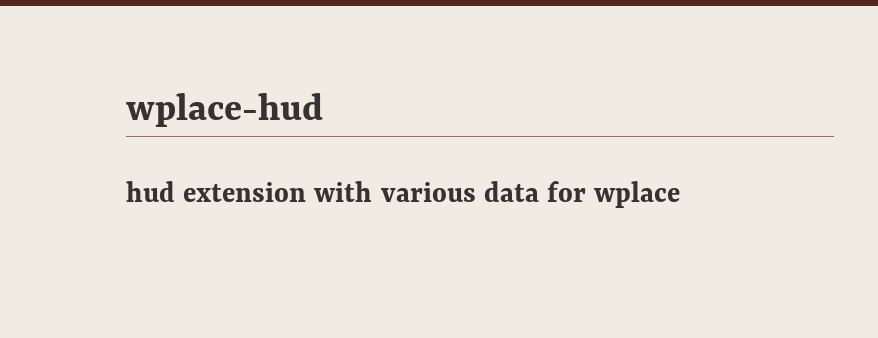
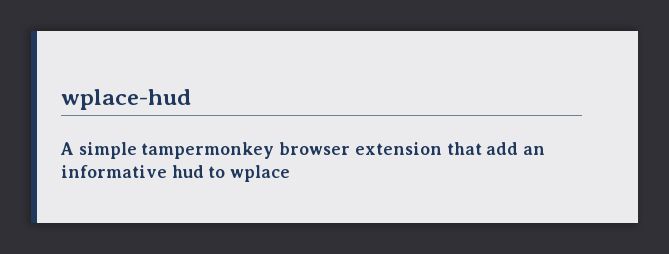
[126,181,587,202] hud extension with various data for -> [60,142,546,159] [61,165,226,178] A simple tampermonkey browser extension that add an informative hud to

